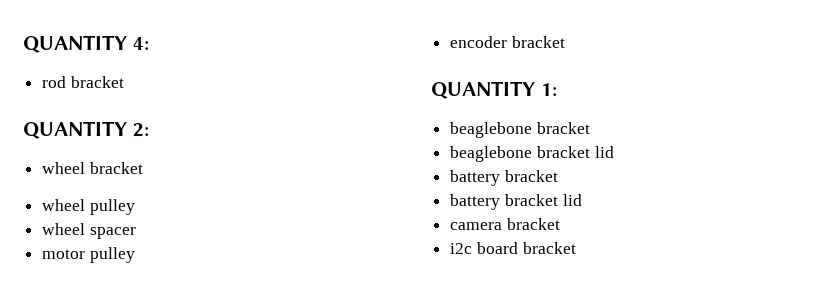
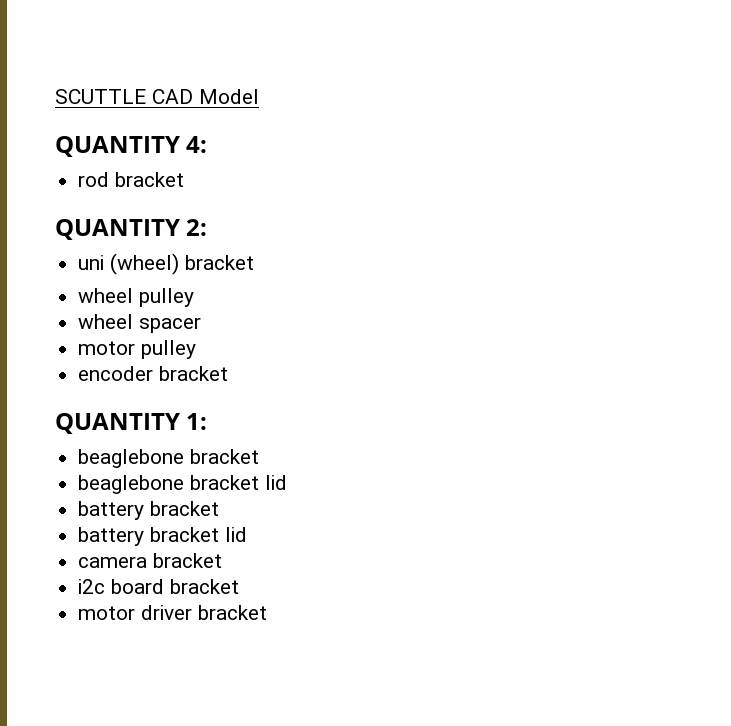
(23, 44) none -> [55,89,259,104] SCUTTLE CAD Model //
[42,162,86,174] wheel -> [78,253,180,275] uni (wheel)
(576, 248) none -> [78,605,268,620] // motor driver bracket

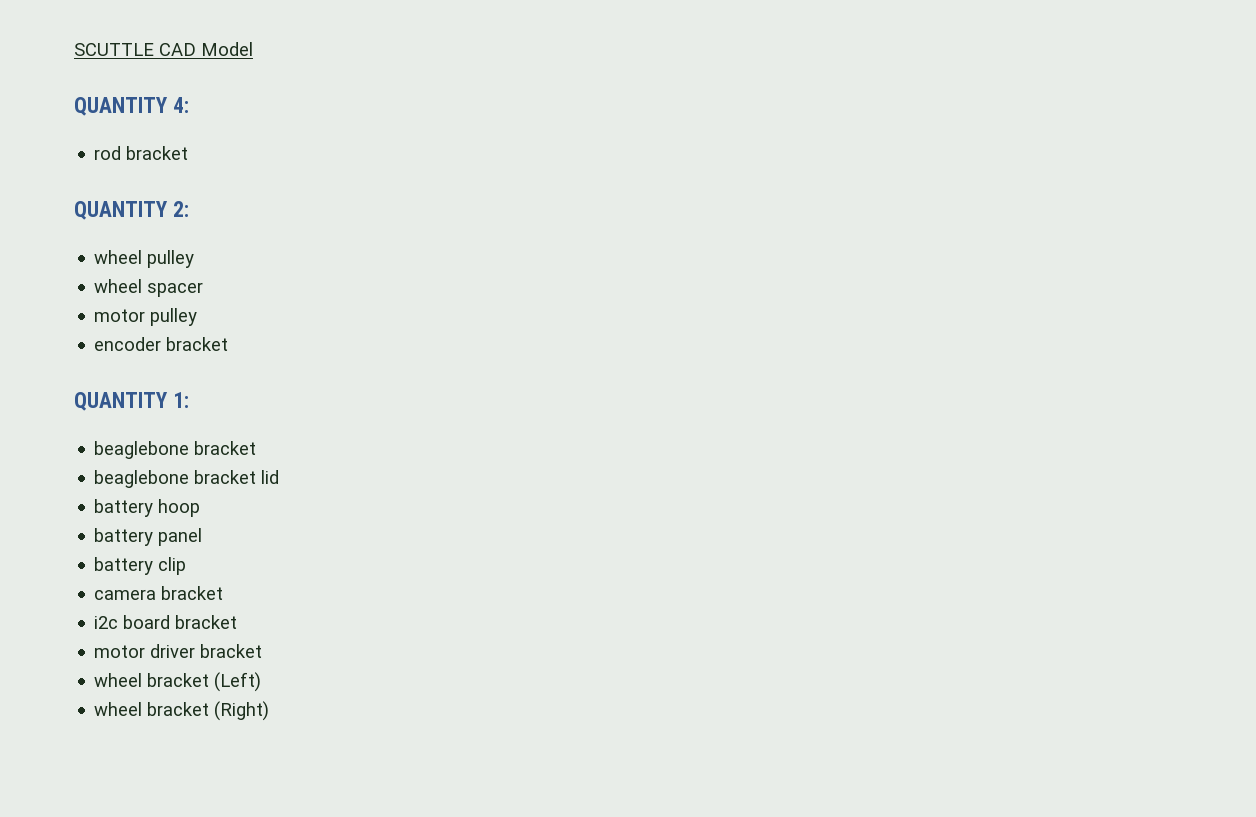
[78,253,255,275] // uni (wheel) bracket -> (189, 209) none
[150,501,220,516] [78,527,248,546] bracket // battery bracket lid -> [158,499,201,517] [94,528,203,546] [94,557,187,575] hoop // battery panel // battery clip
(268, 612) none -> [94,672,262,692] [94,701,270,721] // wheel bracket (Left) // wheel bracket (Right)

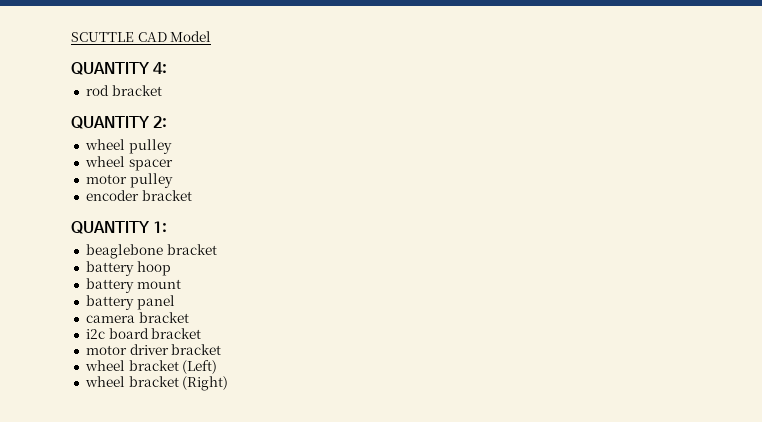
[94,470,280,488] // beaglebone bracket lid -> (217, 249) none
[158,528,203,546] [94,557,187,575] panel // battery clip -> [136,279,181,289] [85,295,175,310] mount // battery panel

